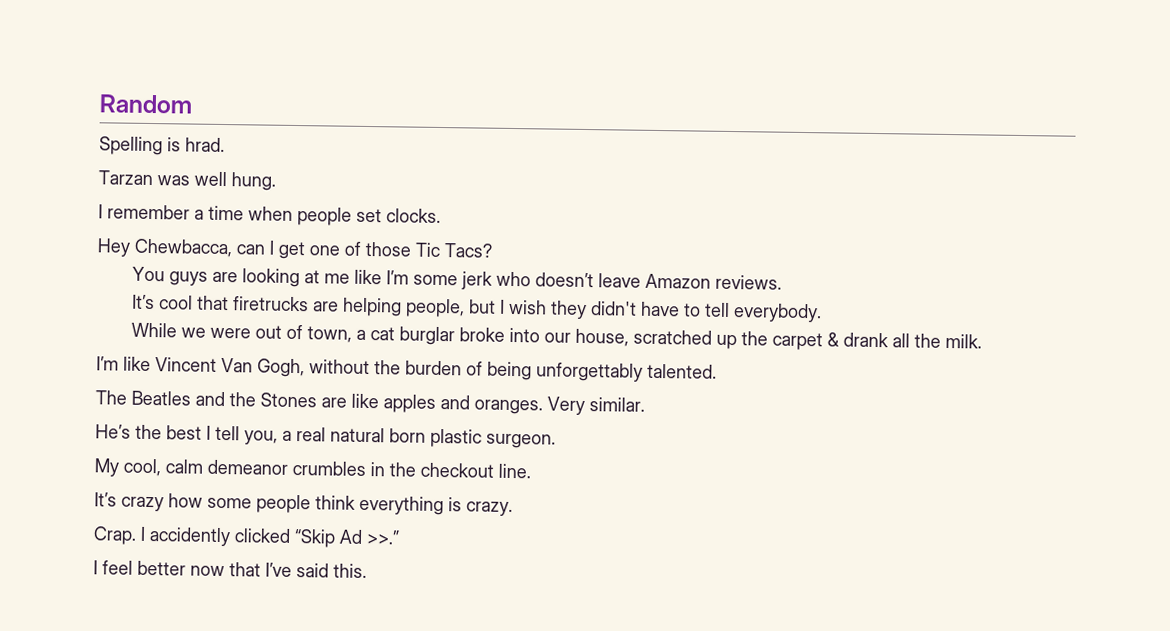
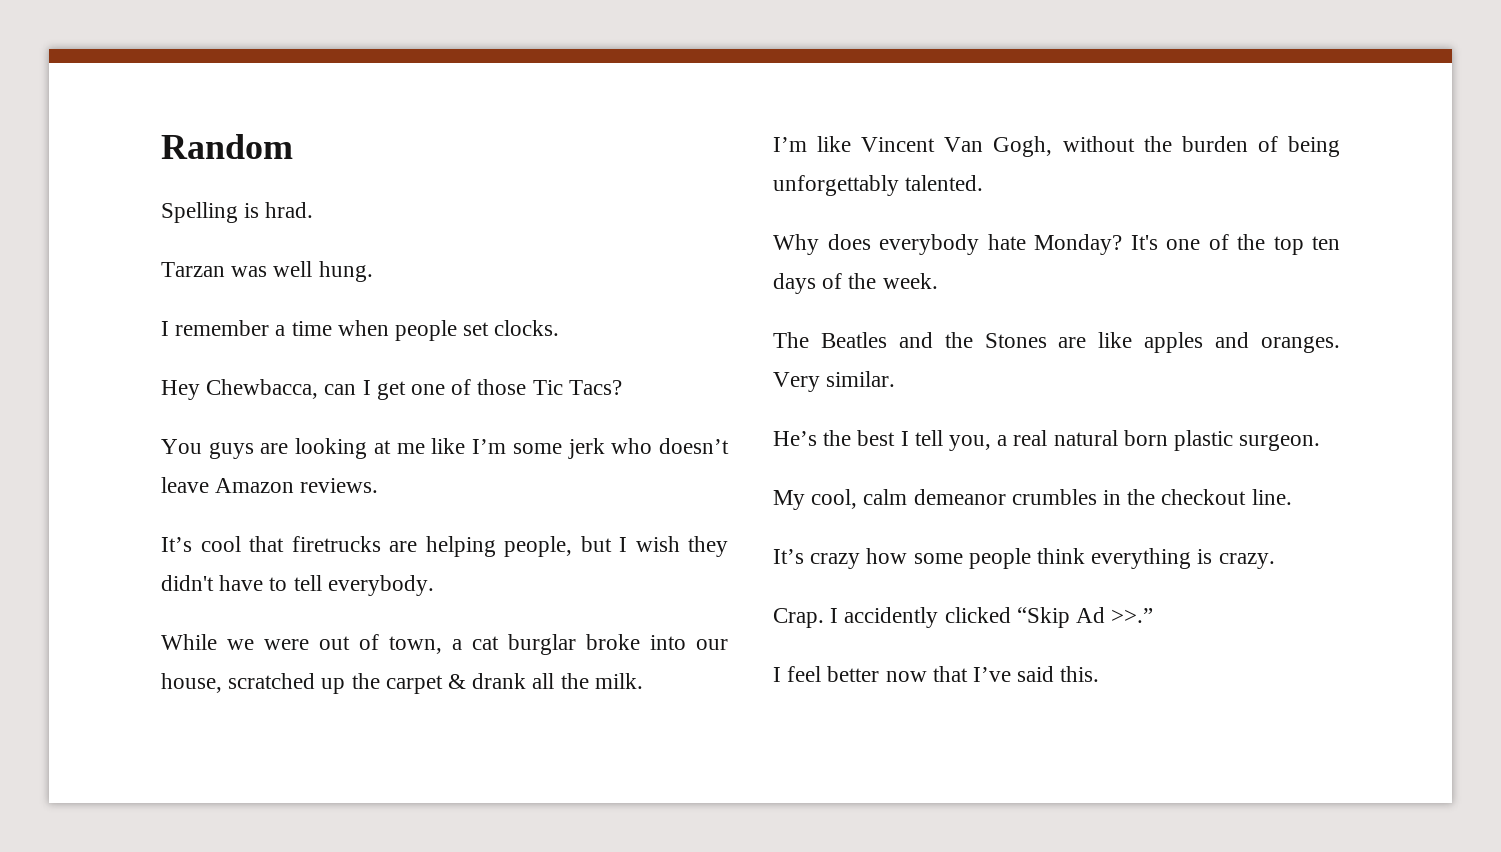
(717, 371) none -> [773,234,1340,255] [773,273,938,294] // Why does everybody hate Monday? It's one of the top ten days of the week.

